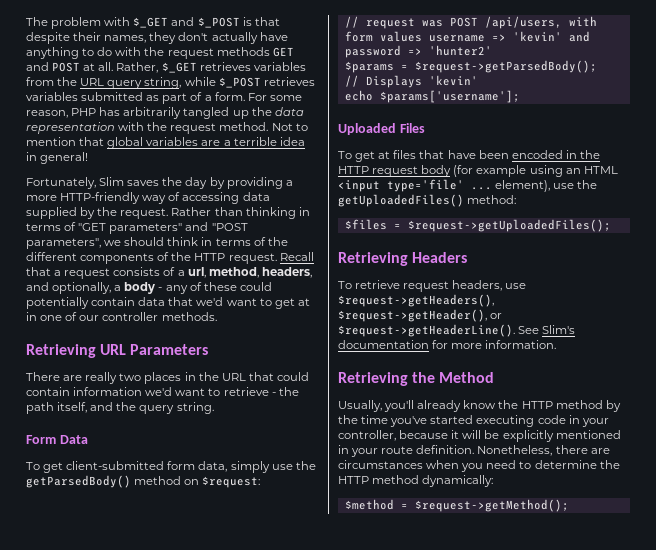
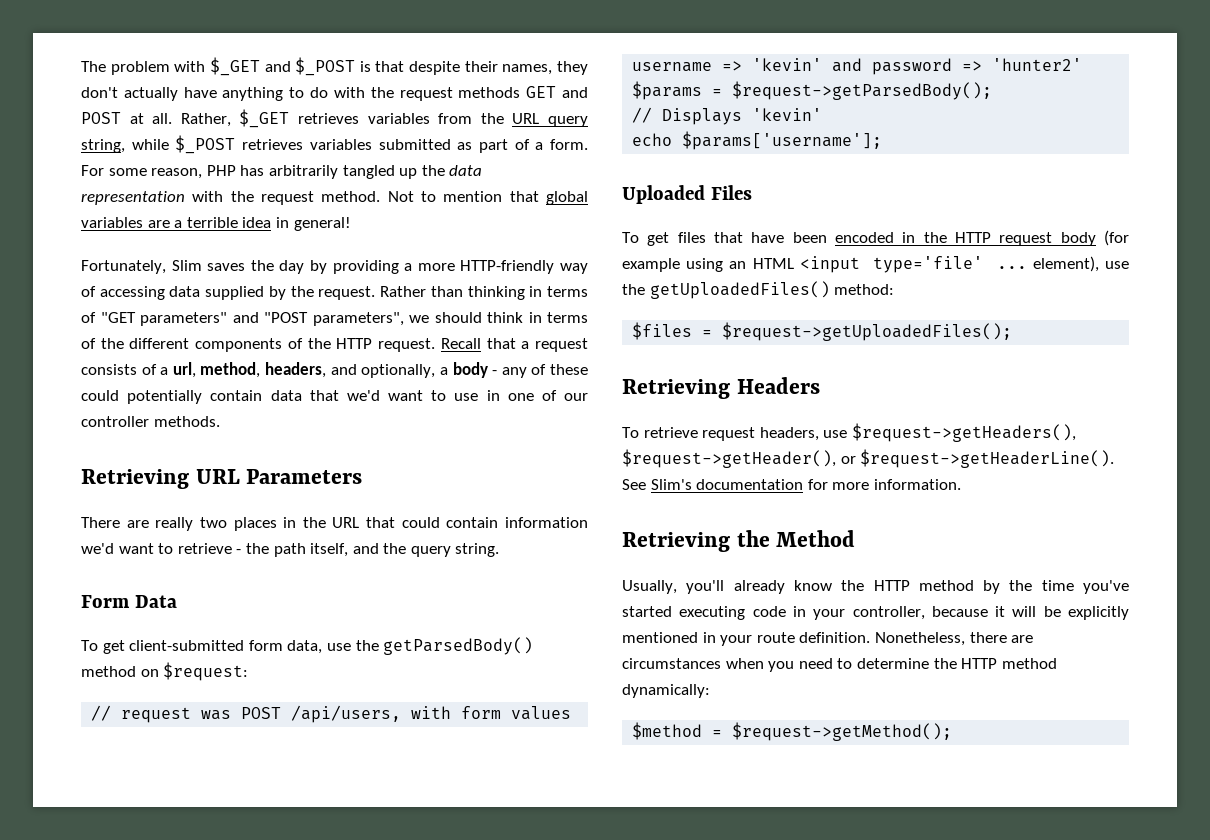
[274,298,310,309] get at -> [454,393,479,401] use
[230,461,270,473] simply -> (323, 647) none
[378,151,391,159] at -> (670, 239) none

